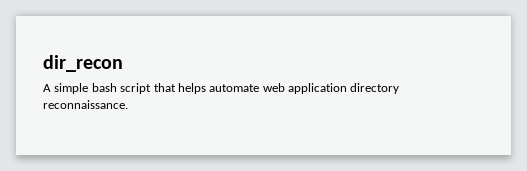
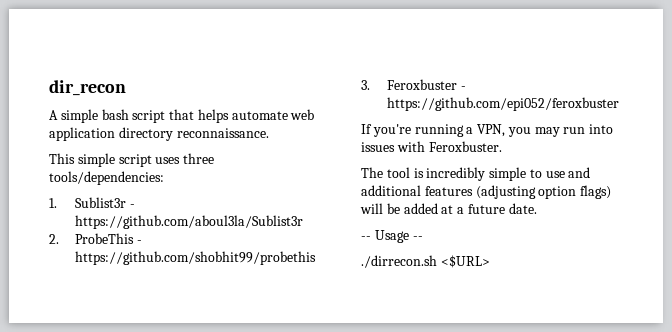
(128, 104) none -> [49,153,215,167] [49,171,164,185] [49,197,135,208] [74,215,303,229] [49,233,142,244] [74,251,316,265] [361,79,466,90] [386,97,619,111] [361,124,614,137] [361,141,502,152] [361,167,591,181] [361,185,612,199] [360,203,537,214] [361,230,423,243] [361,255,490,268] // This simple script uses three tools/dependencies: // 1. Sublist3r - https://github.com/aboul3la/Sublist3r // 2. ProbeThis - https://github.com/shobhit99/probethis // 3. Feroxbuster - https://github.com/epi052/feroxbuster // If you're running a VPN, you may run into issues with Feroxbuster. // The tool is incredibly simple to use and additional features (adjusting option flags) will be added at a future date. // -- Usage -- // ./dirrecon.sh <$URL>

